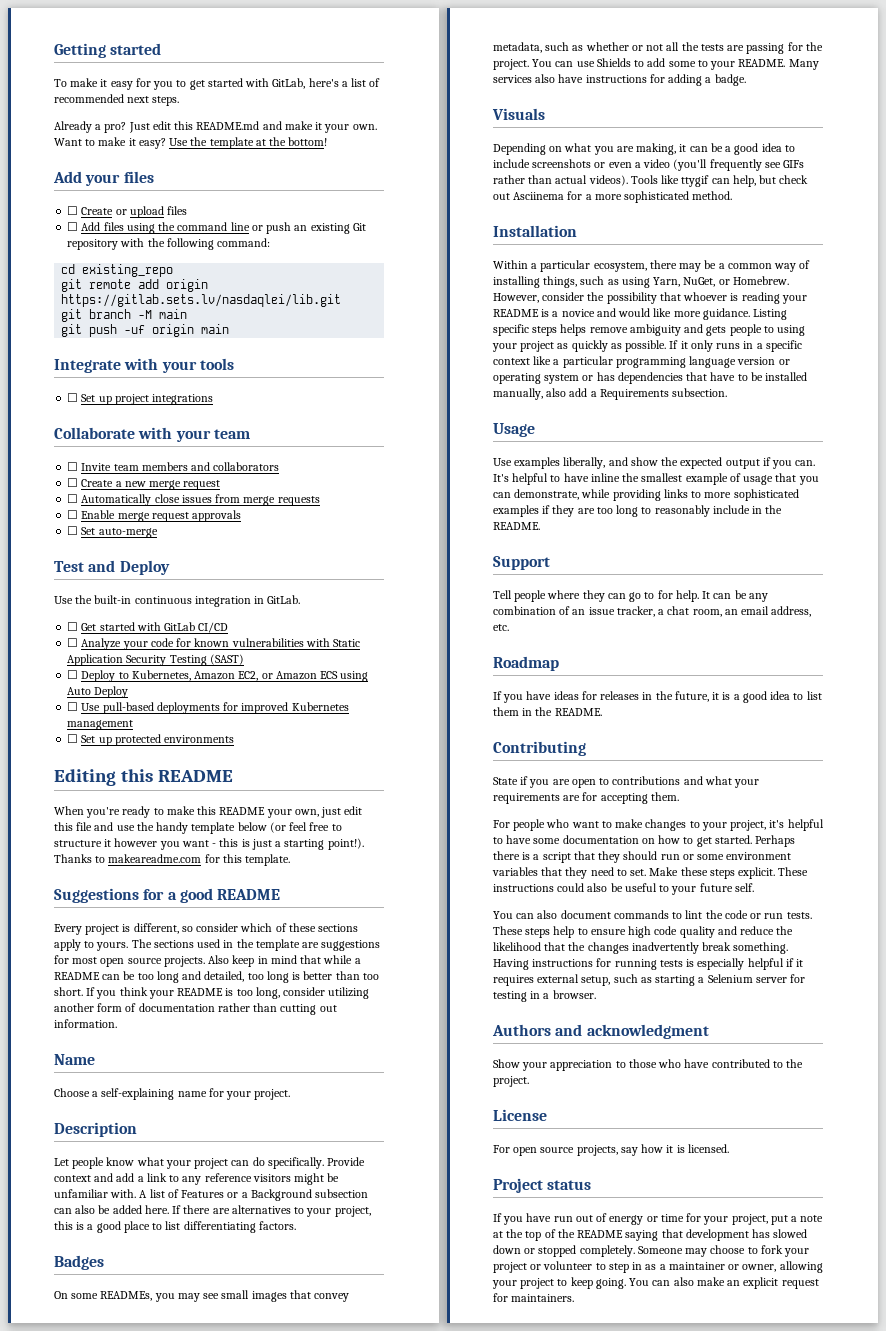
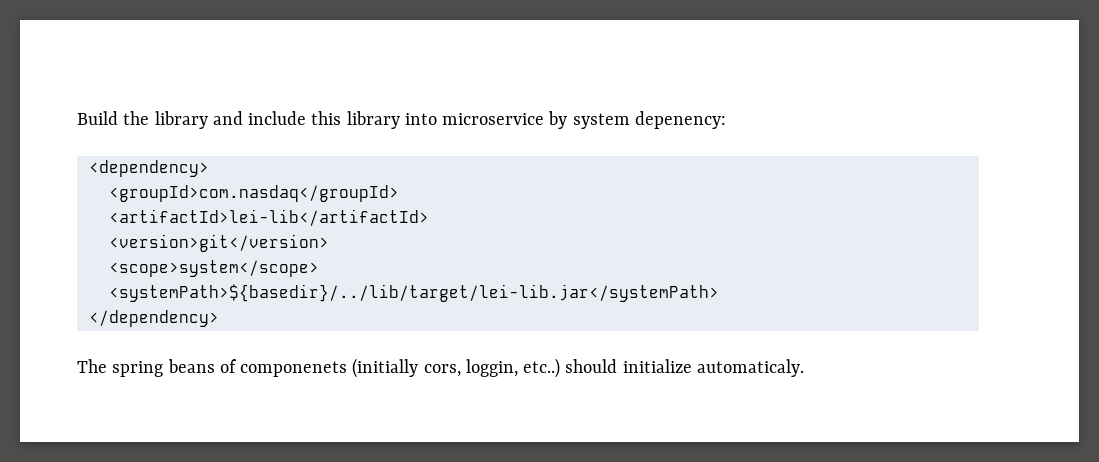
[54,43,162,58] [54,78,381,90] [54,94,180,106] [54,121,377,133] [54,137,328,149] [53,171,154,186] [67,206,188,218] [67,222,366,234] [67,238,271,250] [61,264,174,277] [61,279,209,292] [61,294,342,307] [61,309,188,322] [61,324,230,337] [54,358,234,373] [67,393,214,405] [54,427,250,442] [67,462,280,471] [67,478,221,490] [67,494,320,506] [67,510,242,522] [67,526,158,538] [54,560,170,575] [54,595,301,607] [67,622,229,633] [67,638,361,650] [67,654,244,666] [67,670,369,682] [67,686,129,698] [67,702,349,714] [67,720,134,730] [67,734,235,746] [54,769,233,786] [54,806,363,818] [54,822,342,834] [54,838,364,850] [54,854,291,866] [54,888,281,903] [54,923,359,935] [54,939,381,951] [54,955,361,967] [54,971,379,983] [54,987,370,999] [54,1003,337,1015] [54,1019,117,1028] [54,1054,95,1065] [54,1088,291,1100] [54,1122,137,1137] [54,1157,366,1169] [54,1173,340,1185] [54,1189,369,1201] [54,1205,371,1217] [54,1221,296,1233] [54,1255,104,1270] [54,1290,350,1302] [493,42,823,54] [493,58,819,70] [493,74,746,86] [492,108,545,120] [493,143,795,155] [493,159,805,171] [493,175,809,187] [493,191,733,203] [493,225,577,237] [493,260,811,272] [493,276,789,288] [493,292,807,304] [493,308,788,320] [493,324,806,336] [492,340,802,352] [493,356,790,368] [493,372,808,384] [493,388,728,400] [493,423,535,437] [493,457,816,469] [493,473,819,485] [493,489,799,501] [493,505,783,517] [493,522,540,530] [493,556,550,570] [493,590,768,602] [493,606,812,617] [493,624,509,631] [493,656,559,671] [493,691,822,703] [493,707,602,716] [493,741,586,756] [493,776,760,788] [493,792,679,804] [493,819,824,831] [493,835,796,847] [493,851,792,863] [492,867,809,879] [493,883,754,895] [493,910,812,919] [493,926,794,938] [493,942,789,954] [493,958,804,970] [493,974,806,986] [493,990,596,1002] [492,1024,709,1039] [493,1059,804,1071] [493,1076,529,1087] [493,1109,547,1121] [493,1144,729,1156] [493,1178,592,1193] [493,1213,824,1225] [493,1229,808,1241] [493,1245,810,1257] [493,1261,823,1273] [492,1277,819,1289] [493,1293,575,1302] Getting started // To make it easy for you to get started with GitLab, here's a list of recommended next steps. // Already a pro? Just edit this README.md and make it your own. Want to make it easy? Use the template at the bottom! // Add your files // ☐ Create or upload files // ☐ Add files using the command line or push an existing Git repository with the following command: // cd existing_repo // git remote add origin https://gitlab.sets.lv/nasdaqlei/lib.git // git branch -M main // git push -uf origin main // Integrate with your tools // ☐ Set up project integrations // Collaborate with your team // ☐ Invite team members and collaborators // ☐ Create a new merge request // ☐ Automatically close issues from merge requests // ☐ Enable merge request approvals // ☐ Set auto-merge // Test and Deploy // Use the built-in continuous integration in GitLab. // ☐ Get started with GitLab CI/CD // ☐ Analyze your code for known vulnerabilities with Static Application Security Testing (SAST) // ☐ Deploy to Kubernetes, Amazon EC2, or Amazon ECS using Auto Deploy // ☐ Use pull-based deployments for improved Kubernetes management // ☐ Set up protected environments // Editing this README // When you're ready to make this README your own, just edit this file and use the handy template below (or feel free to structure it however you want - this is just a starting point!). Thanks to makeareadme.com for this template. // Suggestions for a good README // Every project is different, so consider which of these sections apply to yours. The sections used in the template are suggestions for most open source projects. Also keep in mind that while a README can be too long and detailed, too long is better than too short. If you think your README is too long, consider utilizing another form of documentation rather than cutting out information. // Name // Choose a self-explaining name for your project. // Description // Let people know what your project can do specifically. Provide context and add a link to any reference visitors might be unfamiliar with. A list of Features or a Background subsection can also be added here. If there are alternatives to your project, this is a good place to list differentiating factors. // Badges // On some READMEs, you may see small images that convey metadata, such as whether or not all the tests are passing for the project. You can use Shields to add some to your README. Many services also have instructions for adding a badge. // Visuals // Depending on what you are making, it can be a good idea to include screenshots or even a video (you'll frequently see GIFs rather than actual videos). Tools like ttygif can help, but check out Asciinema for a more sophisticated method. // Installation // Within a particular ecosystem, there may be a common way of installing things, such as using Yarn, NuGet, or Homebrew. However, consider the possibility that whoever is reading your README is a novice and would like more guidance. Listing specific steps helps remove ambiguity and gets people to using your project as quickly as possible. If it only runs in a specific context like a particular programming language version or operating system or has dependencies that have to be installed manually, also add a Requirements subsection. // Usage // Use examples liberally, and show the expected output if you can. It's helpful to have inline the smallest example of usage that you can demonstrate, while providing links to more sophisticated examples if they are too long to reasonably include in the README. // Support // Tell people where they can go to for help. It can be any combination of an issue tracker, a chat room, an email address, etc. // Roadmap // If you have ideas for releases in the future, it is a good idea to list them in the README. // Contributing // State if you are open to contributions and what your requirements are for accepting them. // For people who want to make changes to your project, it's helpful to have some documentation on how to get started. Perhaps there is a script that they should run or some environment variables that they need to set. Make these steps explicit. These instructions could also be useful to your future self. // You can also document commands to lint the code or run tests. These steps help to ensure high code quality and reduce the likelihood that the changes inadvertently break something. Having instructions for running tests is especially helpful if it requires external setup, such as starting a Selenium server for testing in a browser. // Authors and acknowledgment // Show your appreciation to those who have contributed to the project. // License // For open source projects, say how it is licensed. // Project status // If you have run out of energy or time for your project, put a note at the top of the README saying that development has slowed down or stopped completely. Someone may choose to fork your project or volunteer to step in as a maintainer or owner, allowing your project to keep going. You can also make an explicit request for maintainers. -> [77,111,726,129] [88,160,209,177] [108,185,399,202] [108,209,429,226] [108,234,329,252] [108,260,319,277] [108,284,719,302] [88,310,219,327] [77,358,804,378] Build the library and include this library into microservice by system depenency: // <dependency> // <groupId>com.nasdaq</groupId> // <artifactId>lei-lib</artifactId> // <version>git</version> // <scope>system</scope> // <systemPath>${basedir}/../lib/target/lei-lib.jar</systemPath> // </dependency> // The spring beans of componenets (initially cors, loggin, etc..) should initialize automaticaly.

